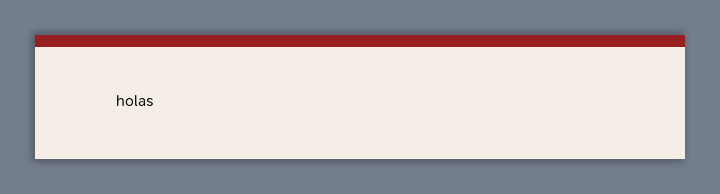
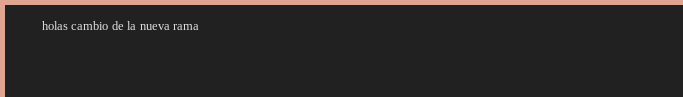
(154, 101) none -> [71,21,199,30] cambio de la nueva rama

